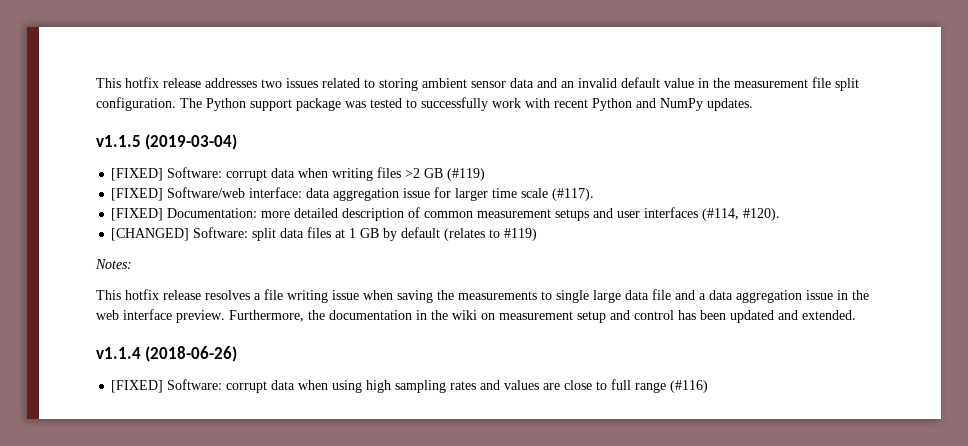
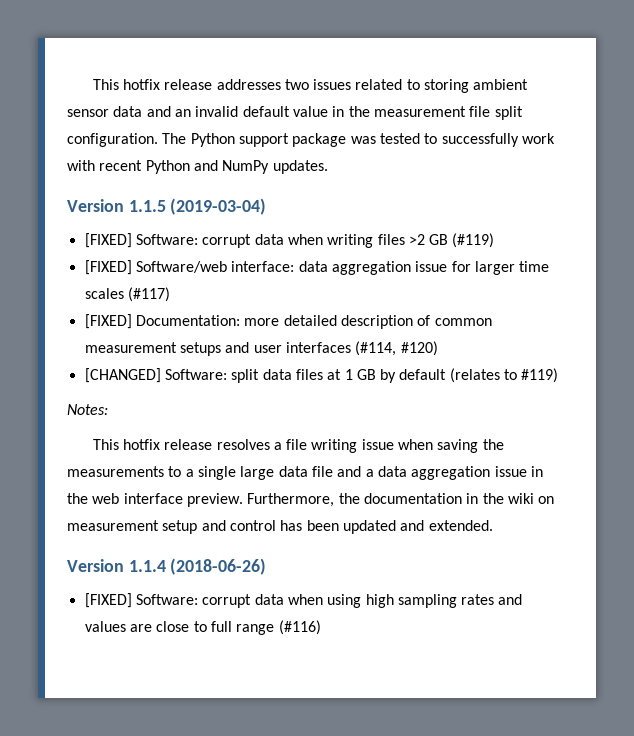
[96,135,141,147] v1.1.5 -> [67,199,166,212] Version 1.1.5
[521,188,595,201] scale (#117). -> [84,287,170,302] scales (#117)
[743,208,781,221] #120). -> [400,341,438,356] #120)
(552, 295) none -> [185,469,194,477] a
[96,347,141,359] v1.1.4 -> [67,559,166,572] Version 1.1.4

